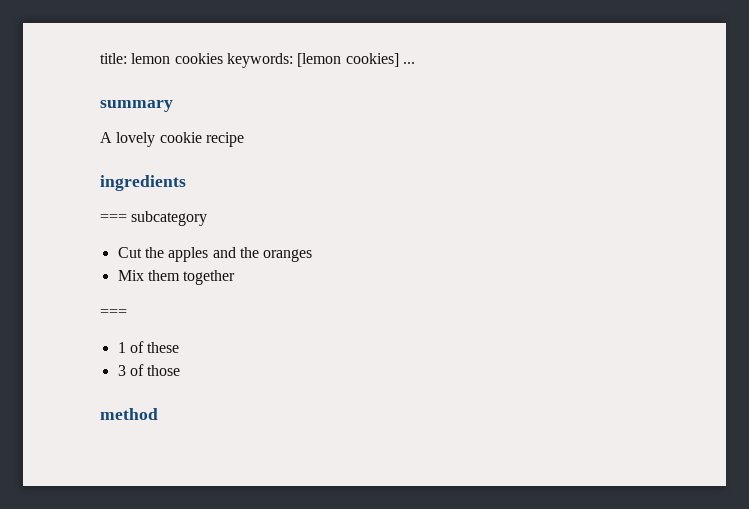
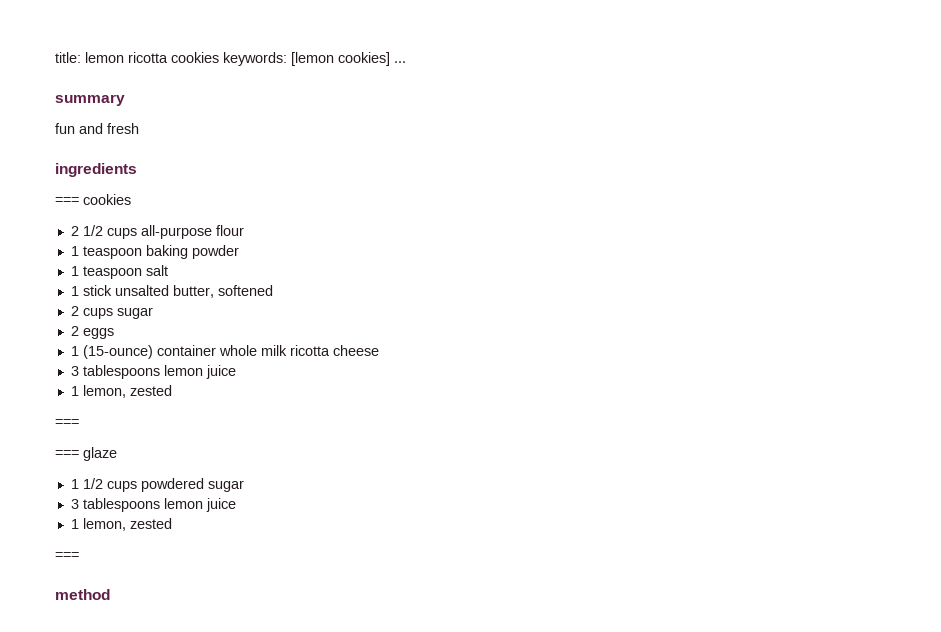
(171, 58) none -> [128,52,168,63] ricotta
[100,132,244,147] [100,175,186,191] [100,211,208,226] [117,247,313,262] [117,270,236,285] [100,309,127,317] [117,341,180,353] [117,364,181,376] A lovely cookie recipe // ingredients // === subcategory // Cut the apples and the oranges // Mix them together // === // 1 of these // 3 of those -> [55,123,139,134] [55,163,137,177] [55,194,131,205] [70,225,244,239] [70,245,239,259] [70,265,168,279] [70,285,273,298] [70,306,153,319] [70,326,114,339] [70,345,379,359] [70,365,236,379] [70,385,172,398] [55,419,79,427] [55,447,117,461] [70,478,244,492] [70,498,236,512] [70,518,172,531] [55,552,79,560] fun and fresh // ingredients // === cookies // 2 1/2 cups all-purpose flour // 1 teaspoon baking powder // 1 teaspoon salt // 1 stick unsalted butter, softened // 2 cups sugar // 2 eggs // 1 (15-ounce) container whole milk ricotta cheese // 3 tablespoons lemon juice // 1 lemon, zested // === // === glaze // 1 1/2 cups powdered sugar // 3 tablespoons lemon juice // 1 lemon, zested // ===

